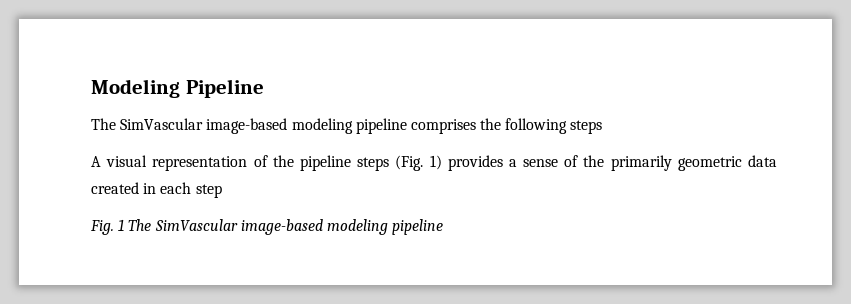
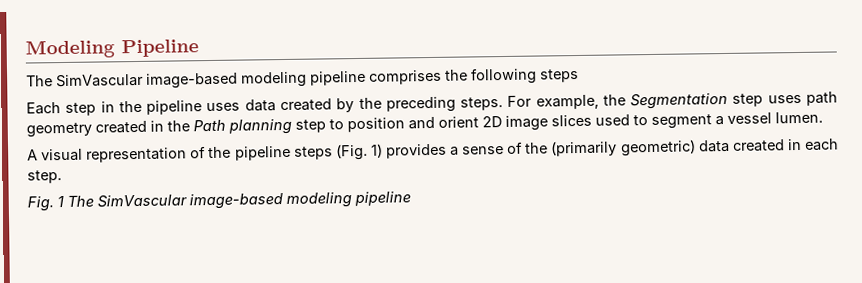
(603, 127) none -> [26,91,839,116] [26,111,823,138] // Each step in the pipeline uses data created by the preceding steps. For example, the Segmentation step uses path geometry created in the Path planning step to position and orient 2D image slices used to segment a vessel lumen.
[610,155,742,171] primarily geometric -> [551,139,696,157] (primarily geometric)
[195,184,222,198] step -> [27,170,62,184] step.

